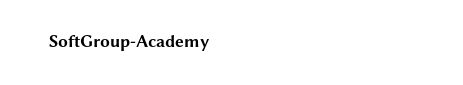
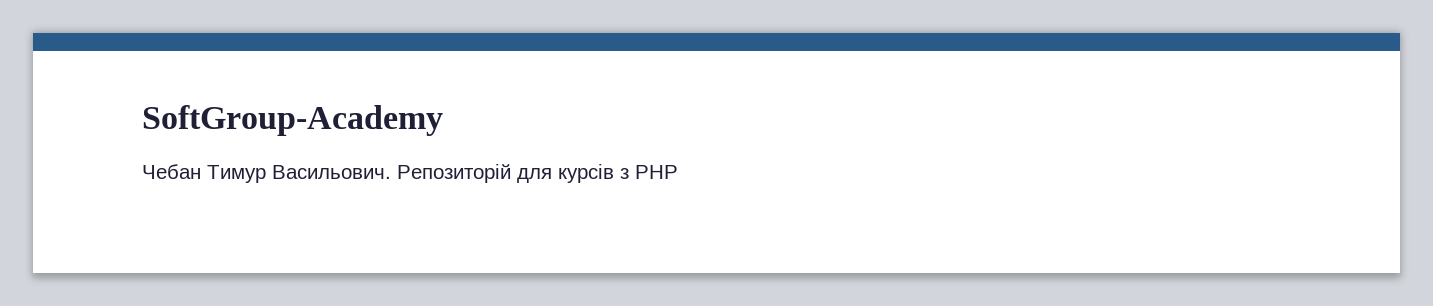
(210, 43) none -> [142,164,678,183] // Чебан Тимур Васильович. Репозиторій для курсів з PHP

